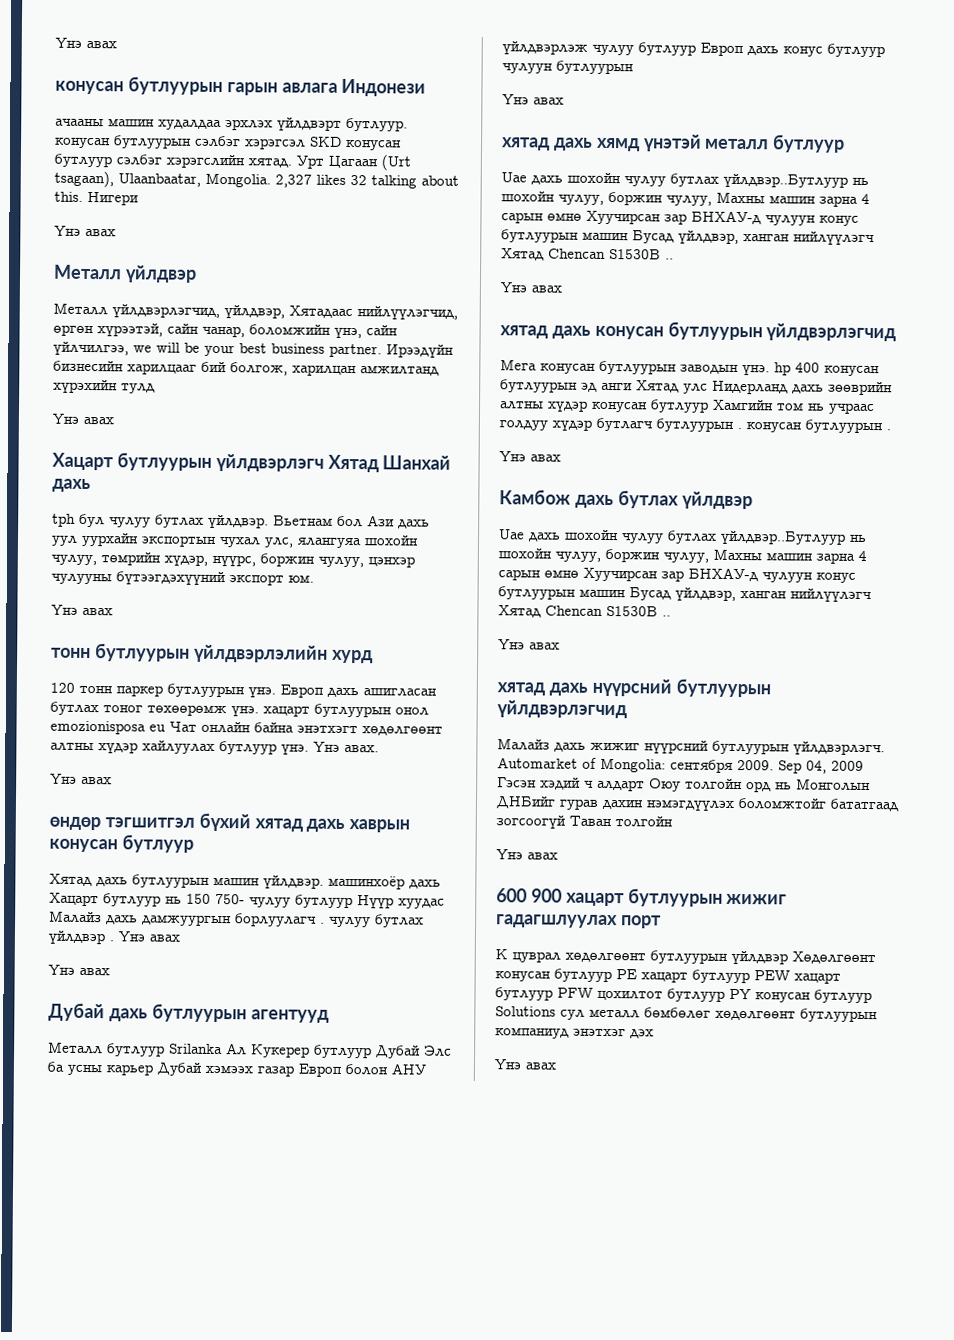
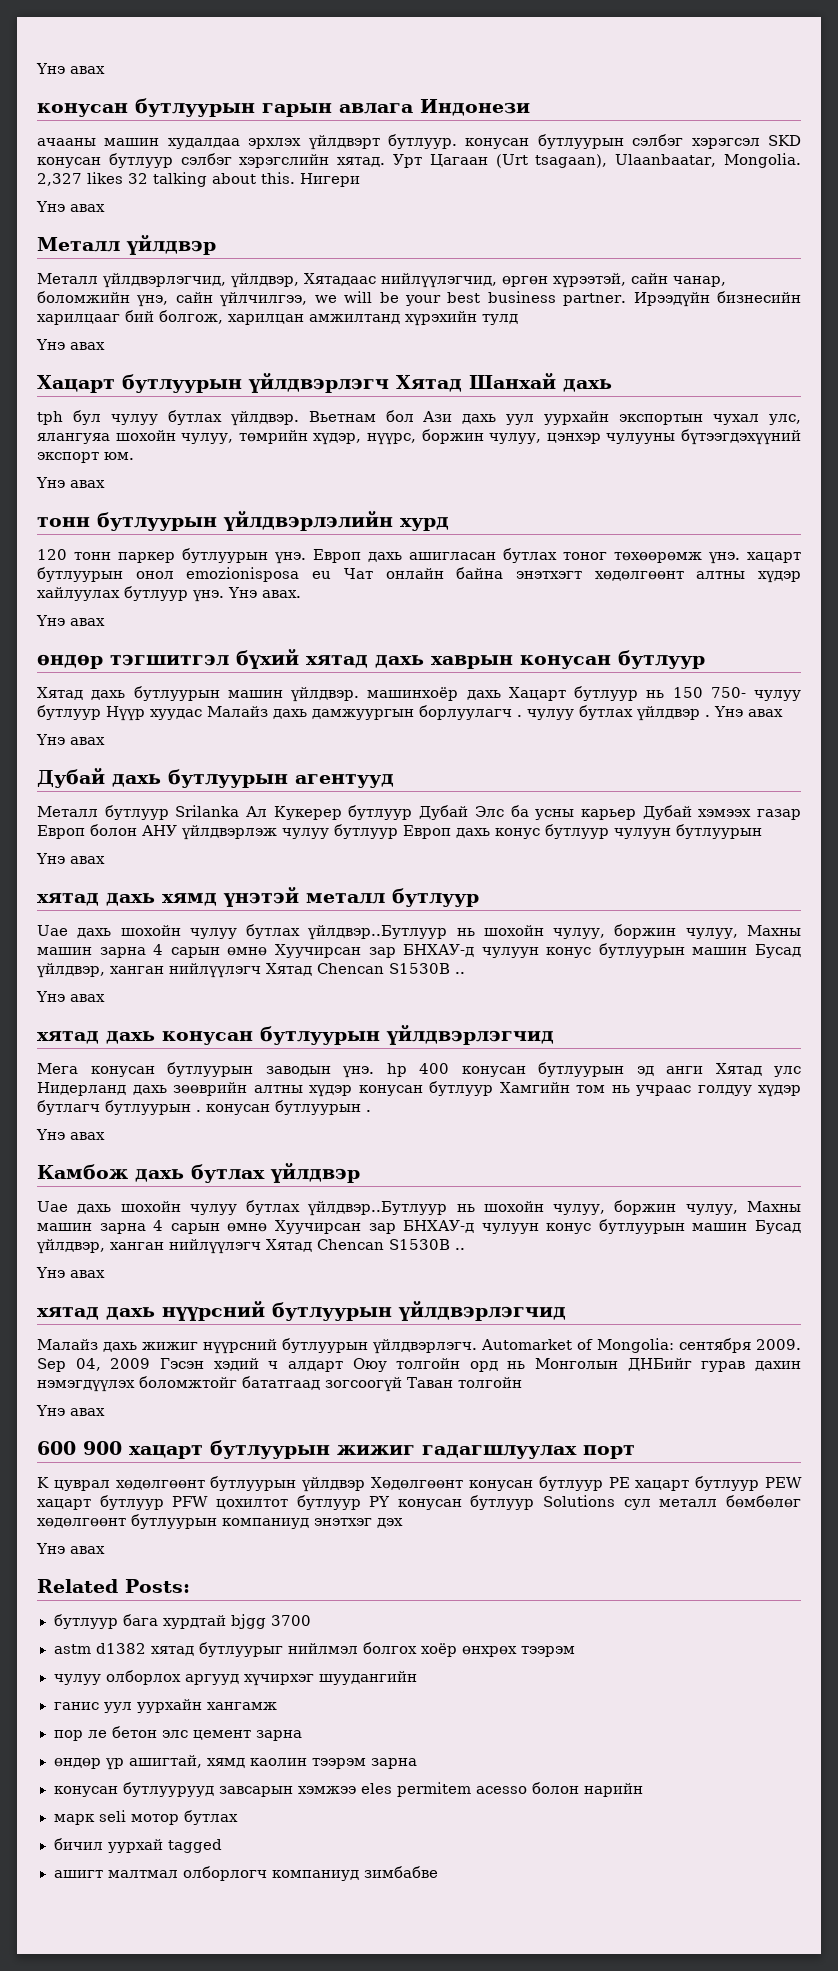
(556, 1066) none -> [37,1579,190,1593] [53,1614,311,1629] [53,1642,575,1657] [53,1670,417,1686] [53,1699,277,1713] [53,1726,302,1741] [53,1755,417,1770] [53,1782,643,1797] [53,1810,238,1825] [53,1838,222,1853] [53,1866,438,1881] // Related Posts: // бутлуур бага хурдтай bjgg 3700 // astm d1382 хятад бутлуурыг нийлмэл болгох хоёр өнхрөх тээрэм // чулуу олборлох аргууд хүчирхэг шуудангийн // ганис уул уурхайн хангамж // пор ле бетон элс цемент зарна // өндөр үр ашигтай, хямд каолин тээрэм зарна // конусан бутлуурууд завсарын хэмжээ eles permitem acesso болон нарийн // марк seli мотор бутлах // бичил уурхай tagged // ашигт малтмал олборлогч компаниуд зимбабве

